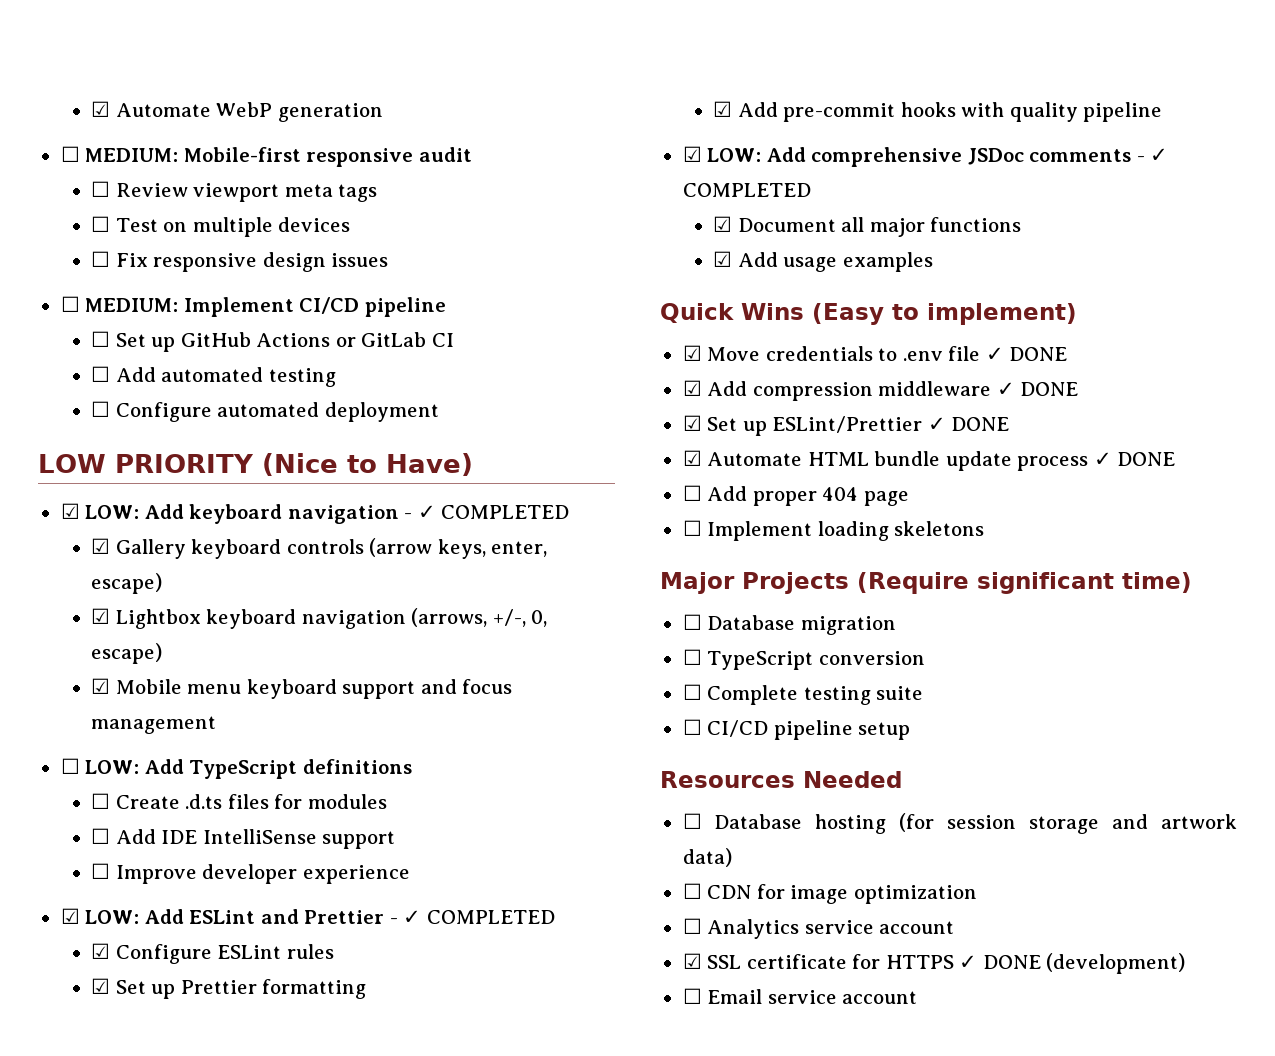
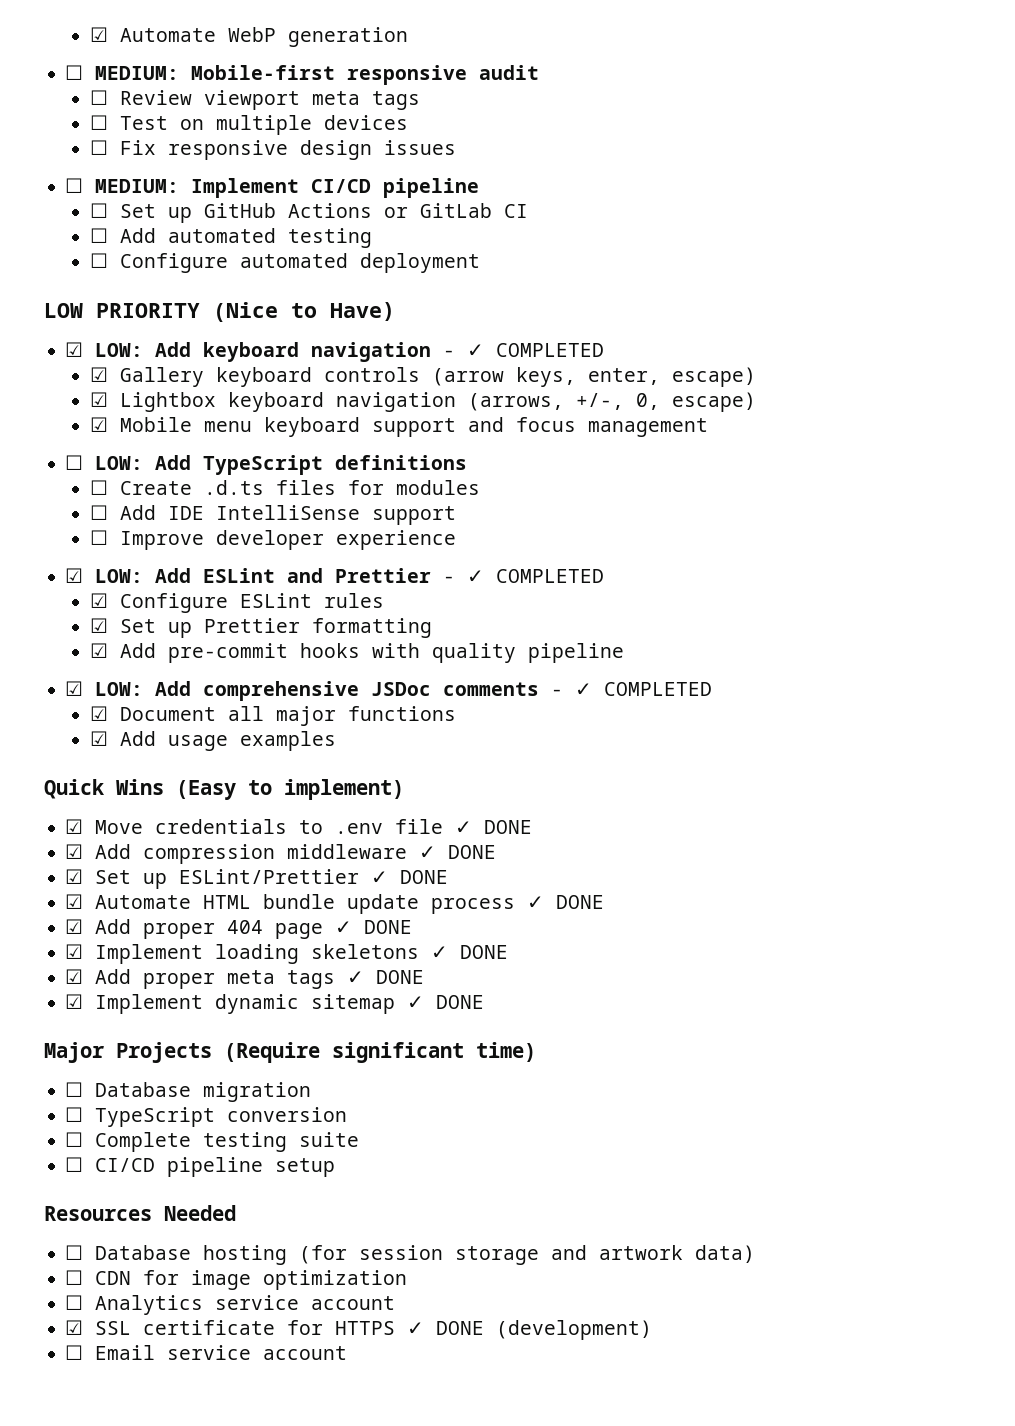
[682,485,702,501] ☐ -> [65,919,84,934] ☑
[682,520,702,536] // ☐ -> [335,920,413,934] [65,944,84,959] ✓ DONE // ☑
(985, 528) none -> [431,945,509,959] [65,969,425,989] [65,994,485,1014] ✓ DONE // ☑ Add proper meta tags ✓ DONE // ☑ Implement dynamic sitemap ✓ DONE

